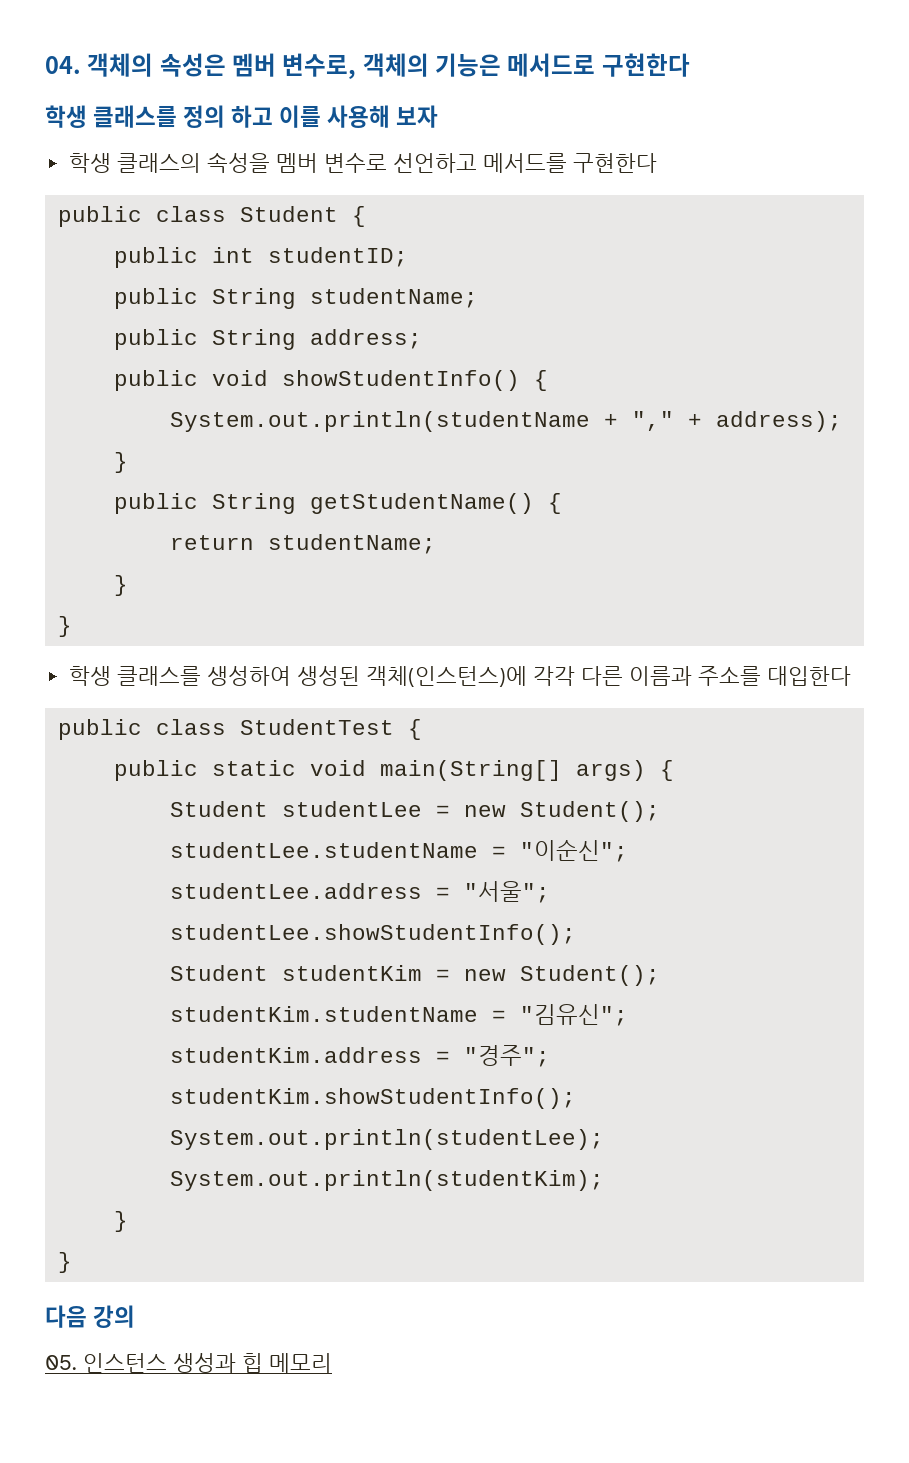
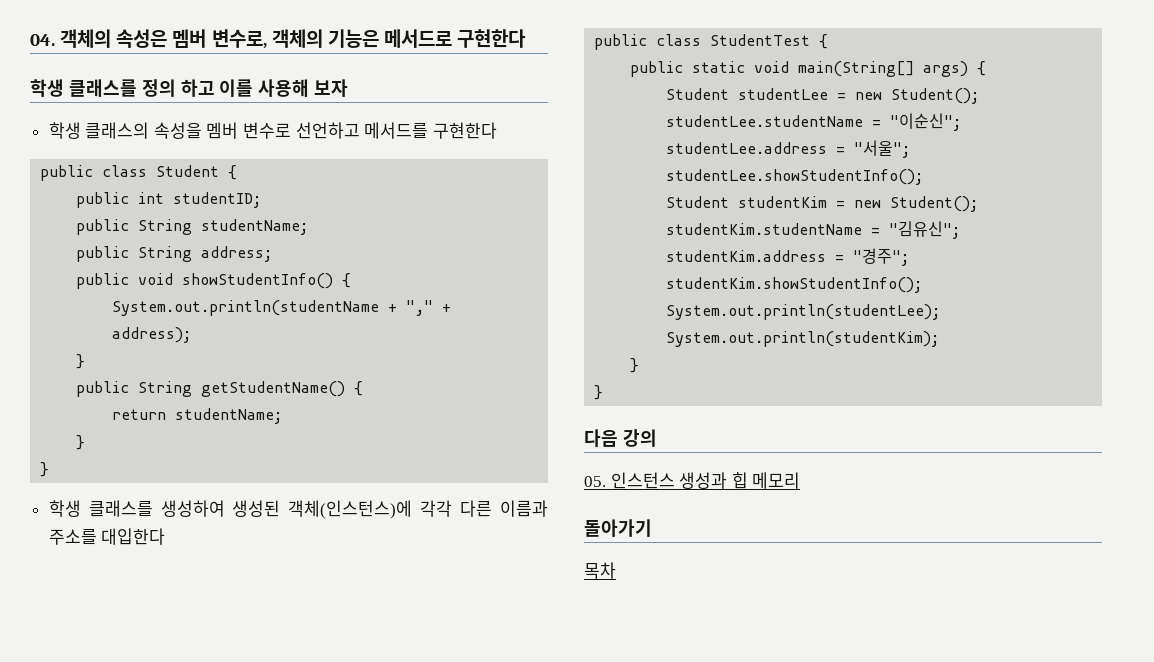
(332, 1363) none -> [584,519,652,537] [584,562,616,579] // 돌아가기 // 목차

